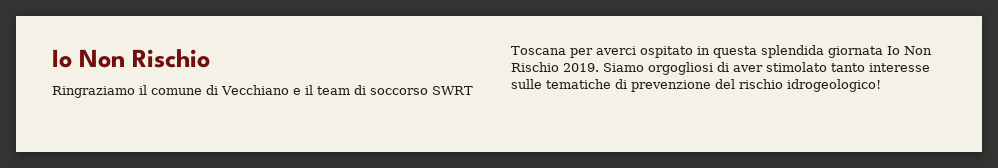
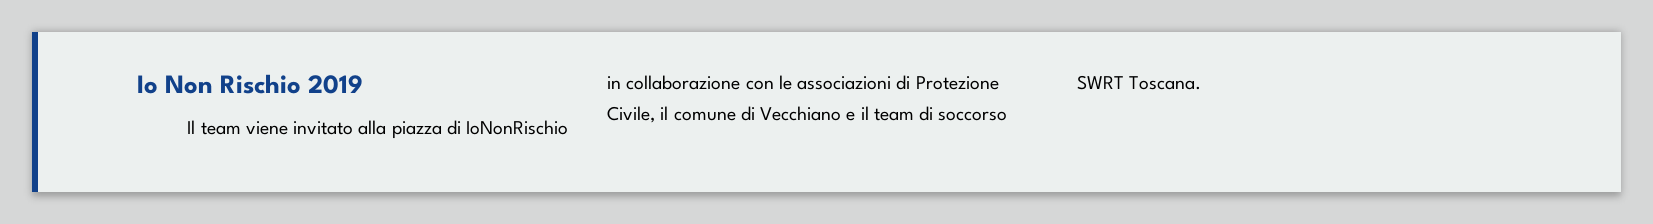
[52,49,211,68] [52,86,135,98] Io Non Rischio // Ringraziamo -> [137,74,364,94] [187,120,569,139] [607,75,999,90] [607,106,655,123] Io Non Rischio 2019 // Il team viene invitato alla piazza di IoNonRischio in collaborazione con le associazioni di Protezione Civile,
[511,45,932,58] [511,62,930,75] [511,79,881,92] Toscana per averci ospitato in questa splendida giornata Io Non Rischio 2019. Siamo orgogliosi di aver stimolato tanto interesse sulle tematiche di prevenzione del rischio idrogeologico! -> [1129,76,1202,90] Toscana.

